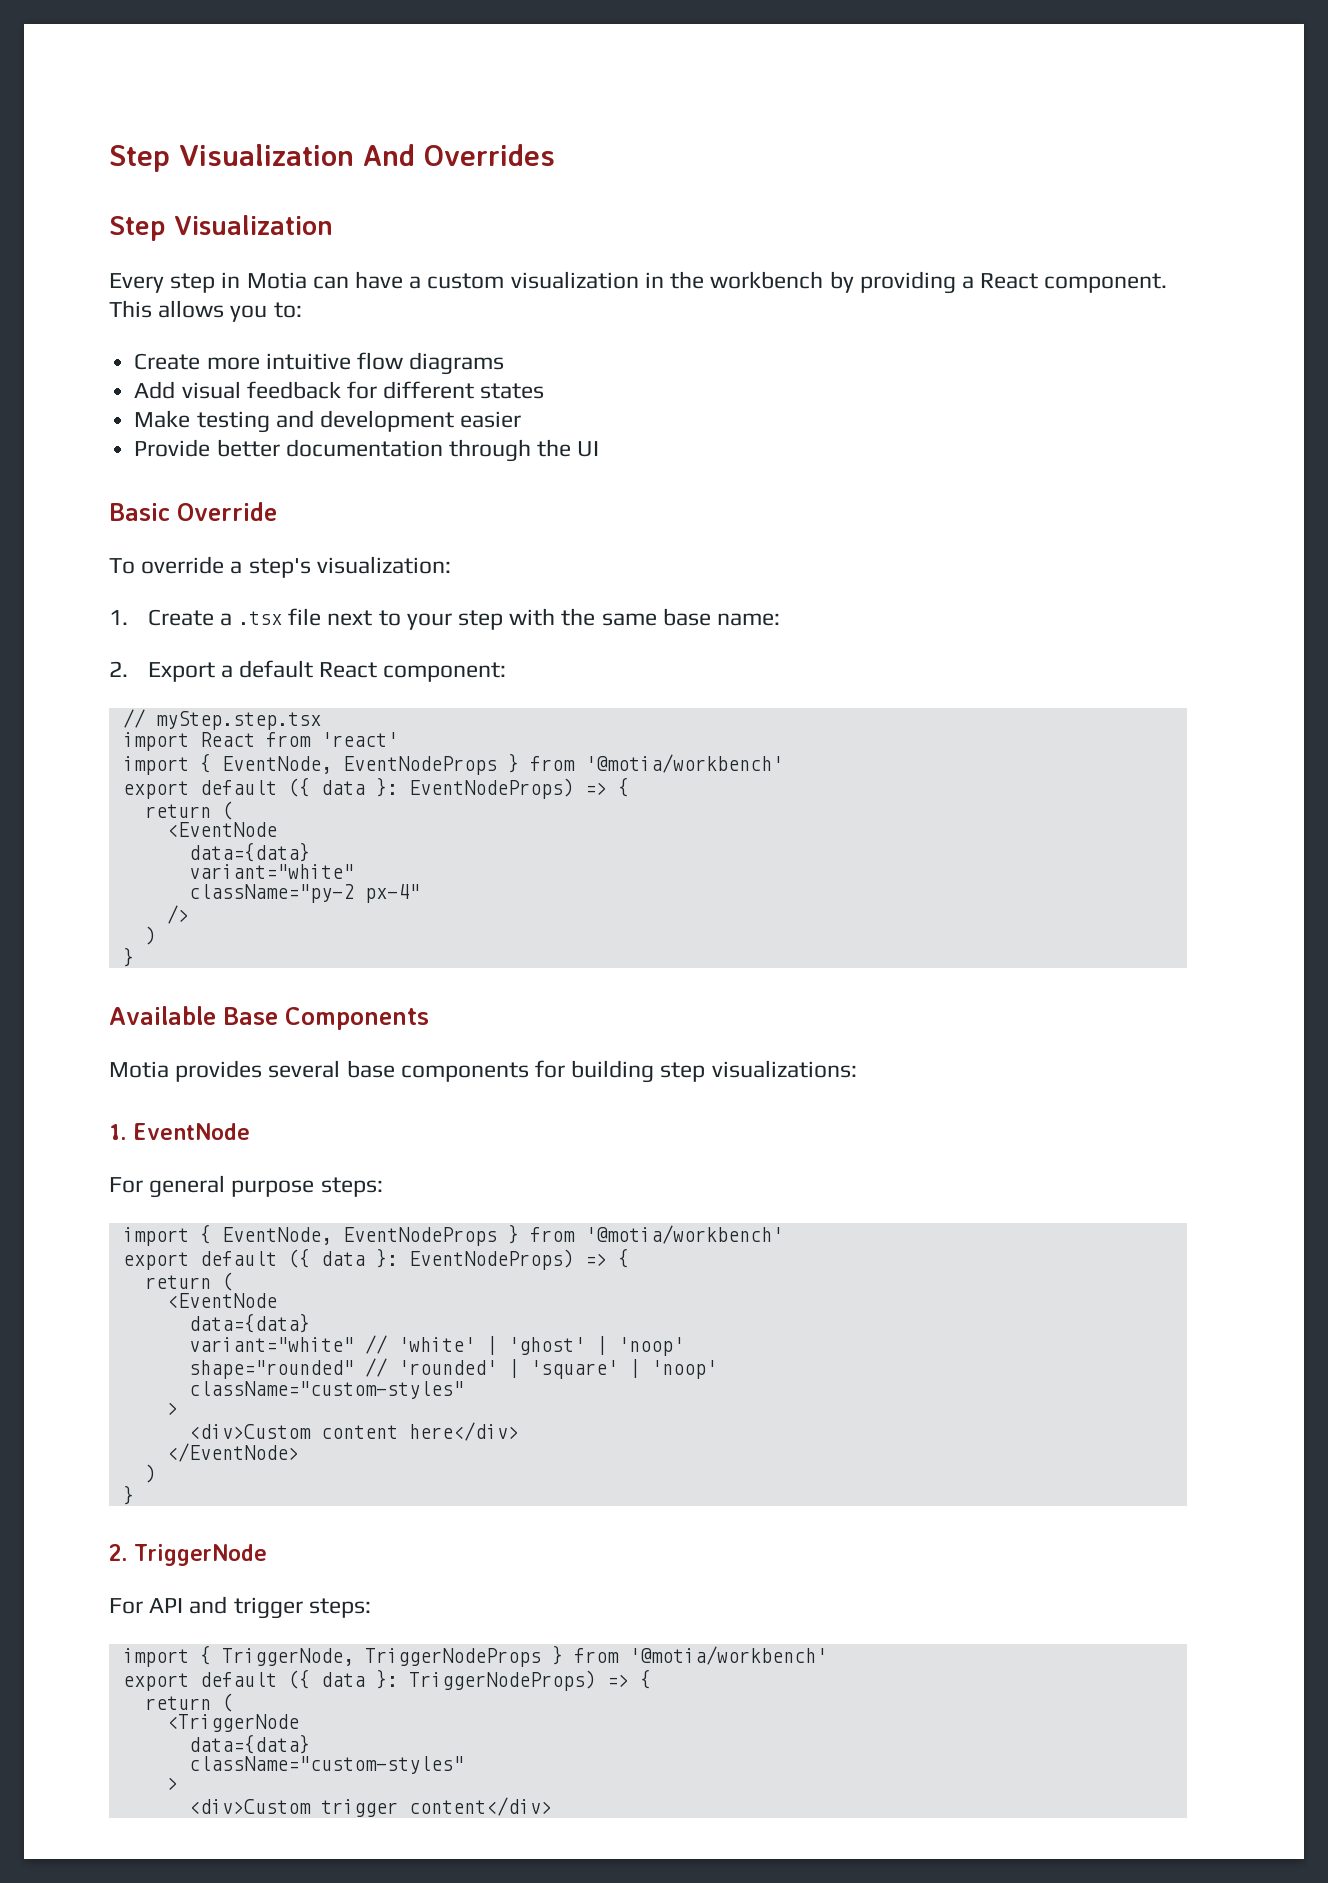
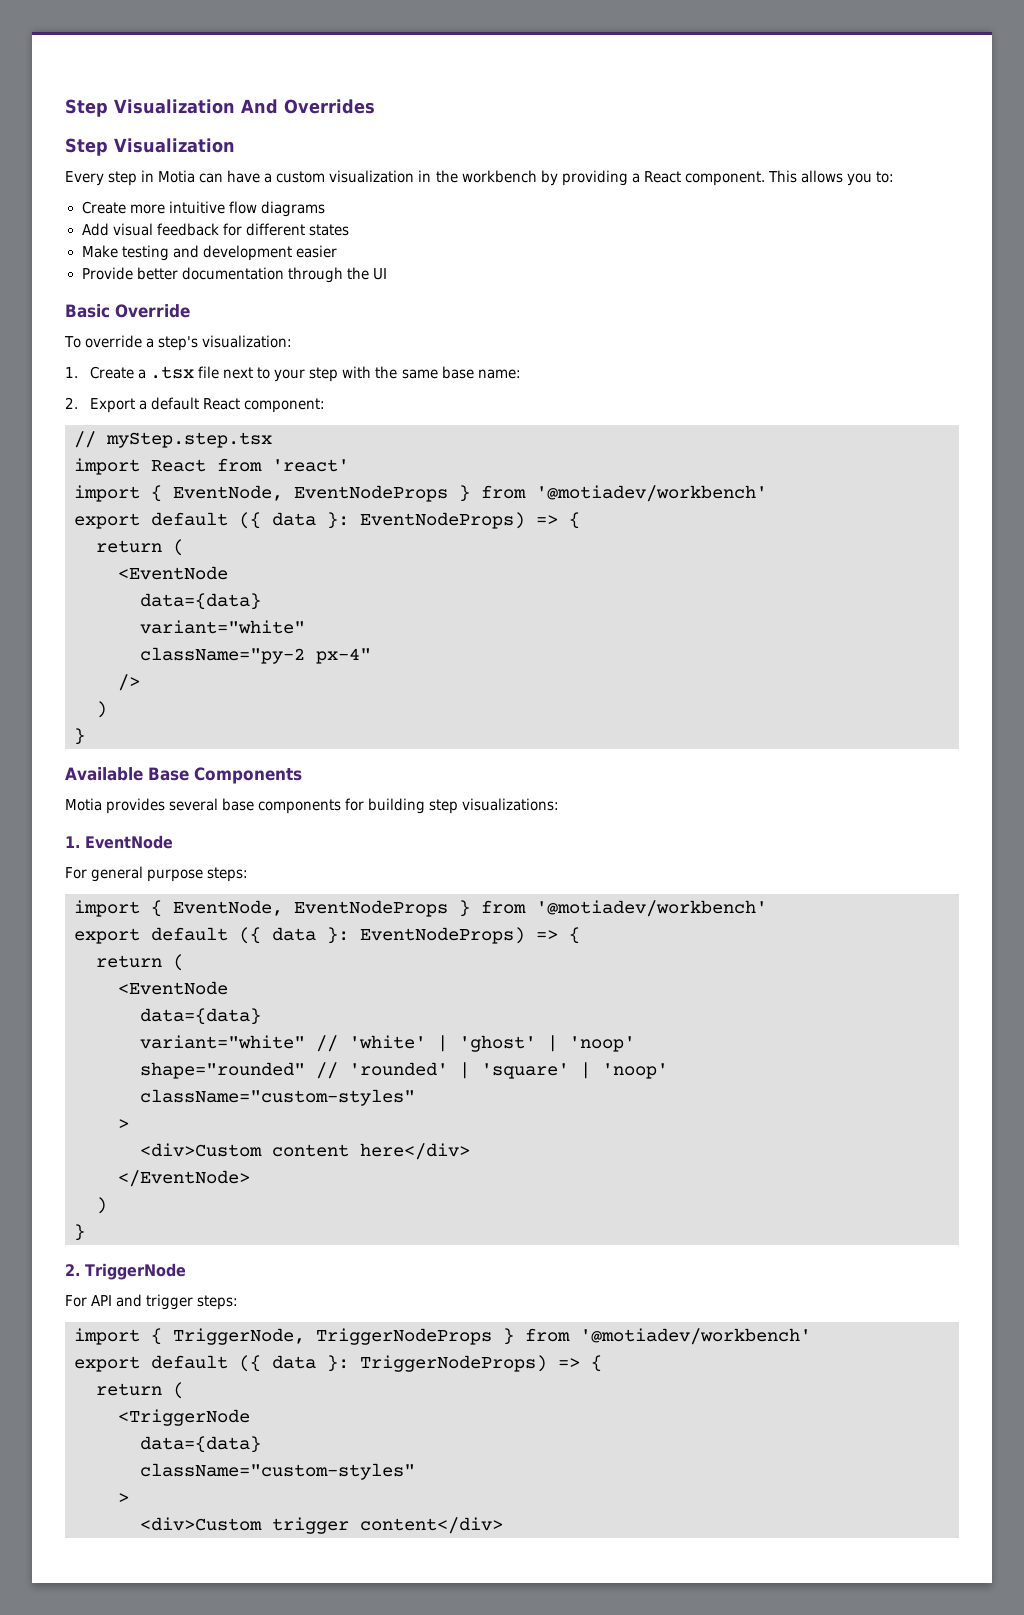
[584,754,783,773] '@motia/workbench' -> [536,485,767,502] '@motiadev/workbench'
[584,1225,783,1244] '@motia/workbench' -> [536,900,767,917] '@motiadev/workbench'
[628,1646,827,1665] '@motia/workbench' -> [580,1328,811,1345] '@motiadev/workbench'

